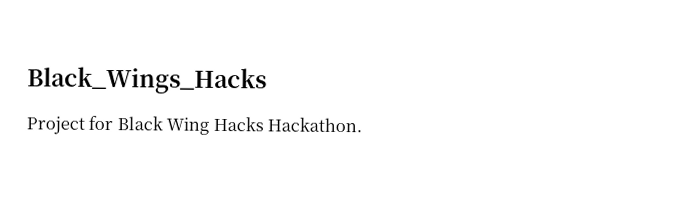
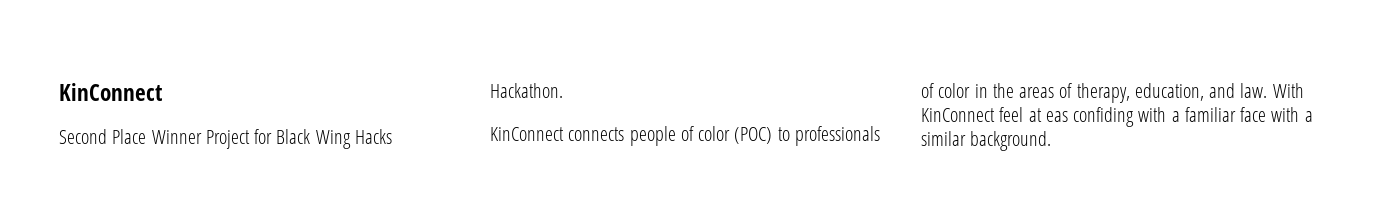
[27,66,267,95] Black_Wings_Hacks // -> [59,83,162,101] [59,129,202,144] KinConnect // Second Place Winner
(363, 125) none -> [490,126,880,146] [921,83,1304,103] [921,107,1313,127] [921,131,1052,151] // KinConnect connects people of color (POC) to professionals of color in the areas of therapy, education, and law. With KinConnect feel at eas confiding with a familiar face with a similar background.

